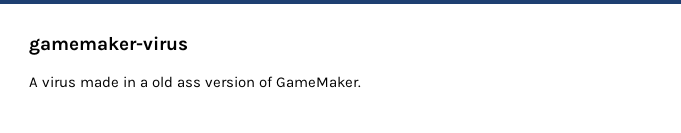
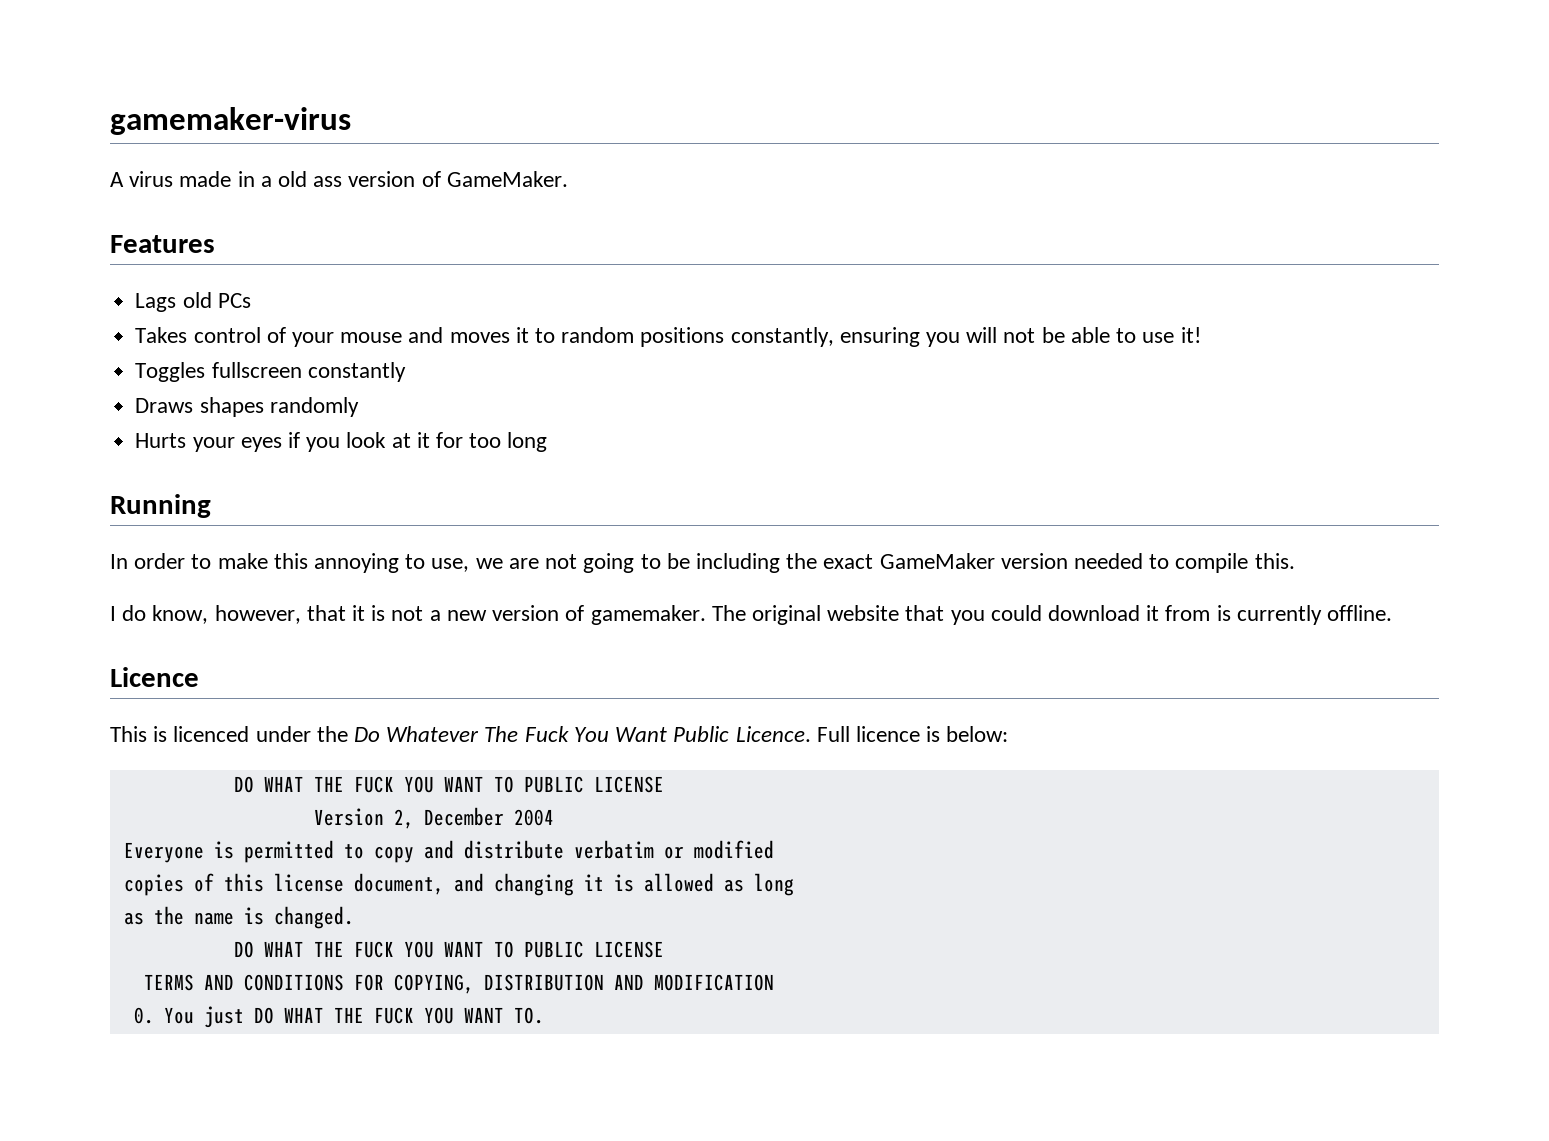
(362, 82) none -> [110,235,215,253] [135,292,251,312] [135,327,1201,347] [135,362,406,382] [135,397,359,417] [135,432,548,452] [110,494,211,518] [110,553,1295,573] [110,605,1393,625] [110,667,199,687] [110,726,1009,742] [233,776,664,793] [313,807,554,829] [123,840,774,863] [123,873,794,896] [123,906,354,929] [233,941,664,958] [143,974,774,994] [133,1006,544,1028] // Features // Lags old PCs // Takes control of your mouse and moves it to random positions constantly, ensuring you will not be able to use it! // Toggles fullscreen constantly // Draws shapes randomly // Hurts your eyes if you look at it for too long // Running // In order to make this annoying to use, we are not going to be including the exact GameMaker version needed to compile this. // I do know, however, that it is not a new version of gamemaker. The original website that you could download it from is currently offline. // Licence // This is licenced under the Do Whatever The Fuck You Want Public Licence. Full licence is below: // DO WHAT THE FUCK YOU WANT TO PUBLIC LICENSE // Version 2, December 2004 // Everyone is permitted to copy and distribute verbatim or modified // copies of this license document, and changing it is allowed as long // as the name is changed. // DO WHAT THE FUCK YOU WANT TO PUBLIC LICENSE // TERMS AND CONDITIONS FOR COPYING, DISTRIBUTION AND MODIFICATION // 0. You just DO WHAT THE FUCK YOU WANT TO.

